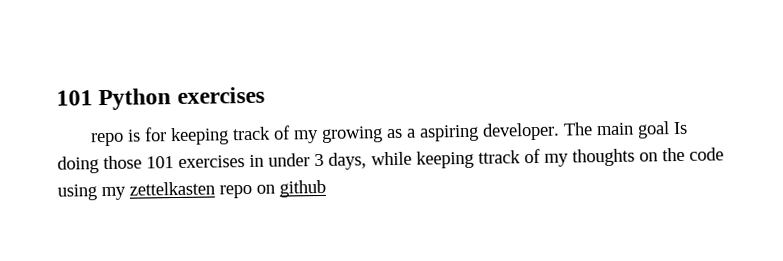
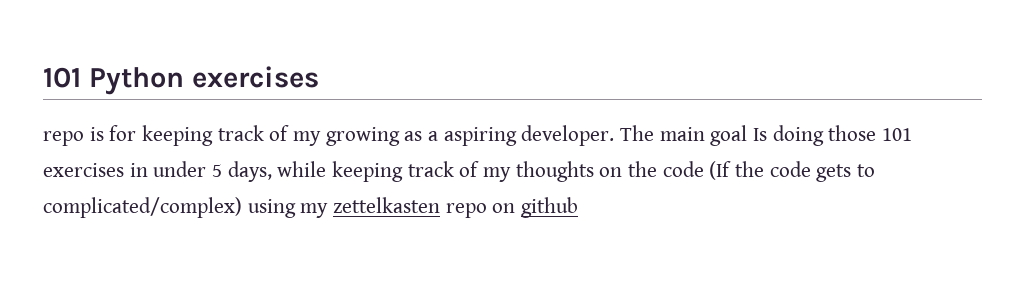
[314,153,324,167] 3 -> [212,164,223,177] 5
[478,150,521,164] ttrack -> [407,161,454,177] track
(724, 154) none -> [709,161,876,182] [43,197,242,218] (If the code gets to complicated/complex)

